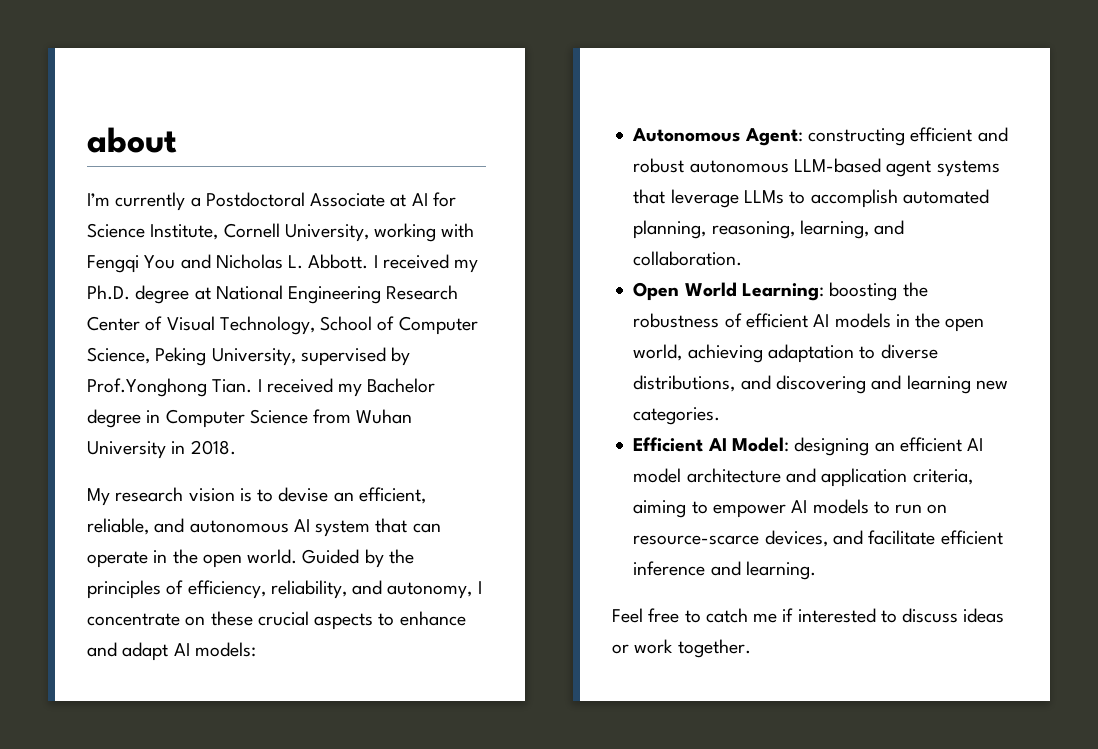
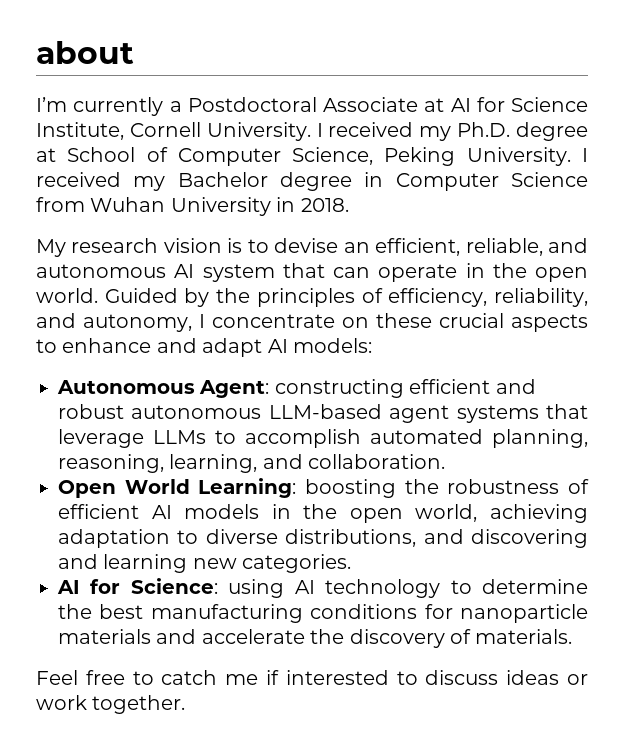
[284,223,475,242] [87,254,369,273] University, working with Fengqi You and Nicholas L. Abbott. -> [206,122,311,141] University.
[215,285,459,304] [87,316,315,335] National Engineering Research Center of Visual Technology, -> (56, 155) none
[211,347,411,366] [87,378,253,397] University, supervised by Prof.Yonghong Tian. -> [466,147,571,166] University.
[633,437,984,456] [633,468,973,487] [633,499,948,518] [633,530,1003,547] [633,561,816,580] Efficient AI Model: designing an efficient AI model architecture and application criteria, aiming to empower AI models to run on resource-scarce devices, and facilitate efficient inference and learning. -> [57,578,588,598] [58,604,588,623] [58,629,573,648] AI for Science: using AI technology to determine the best manufacturing conditions for nanoparticle materials and accelerate the discovery of materials.

